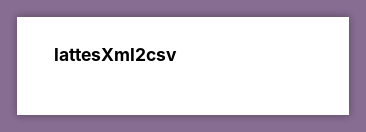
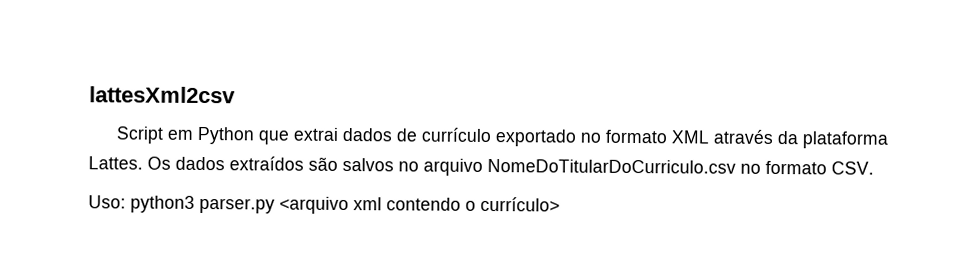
(177, 54) none -> [116,126,889,149] [88,156,874,176] [88,195,560,215] // Script em Python que extrai dados de currículo exportado no formato XML através da plataforma Lattes. Os dados extraídos são salvos no arquivo NomeDoTitularDoCurriculo.csv no formato CSV. // Uso: python3 parser.py <arquivo xml contendo o currículo>

